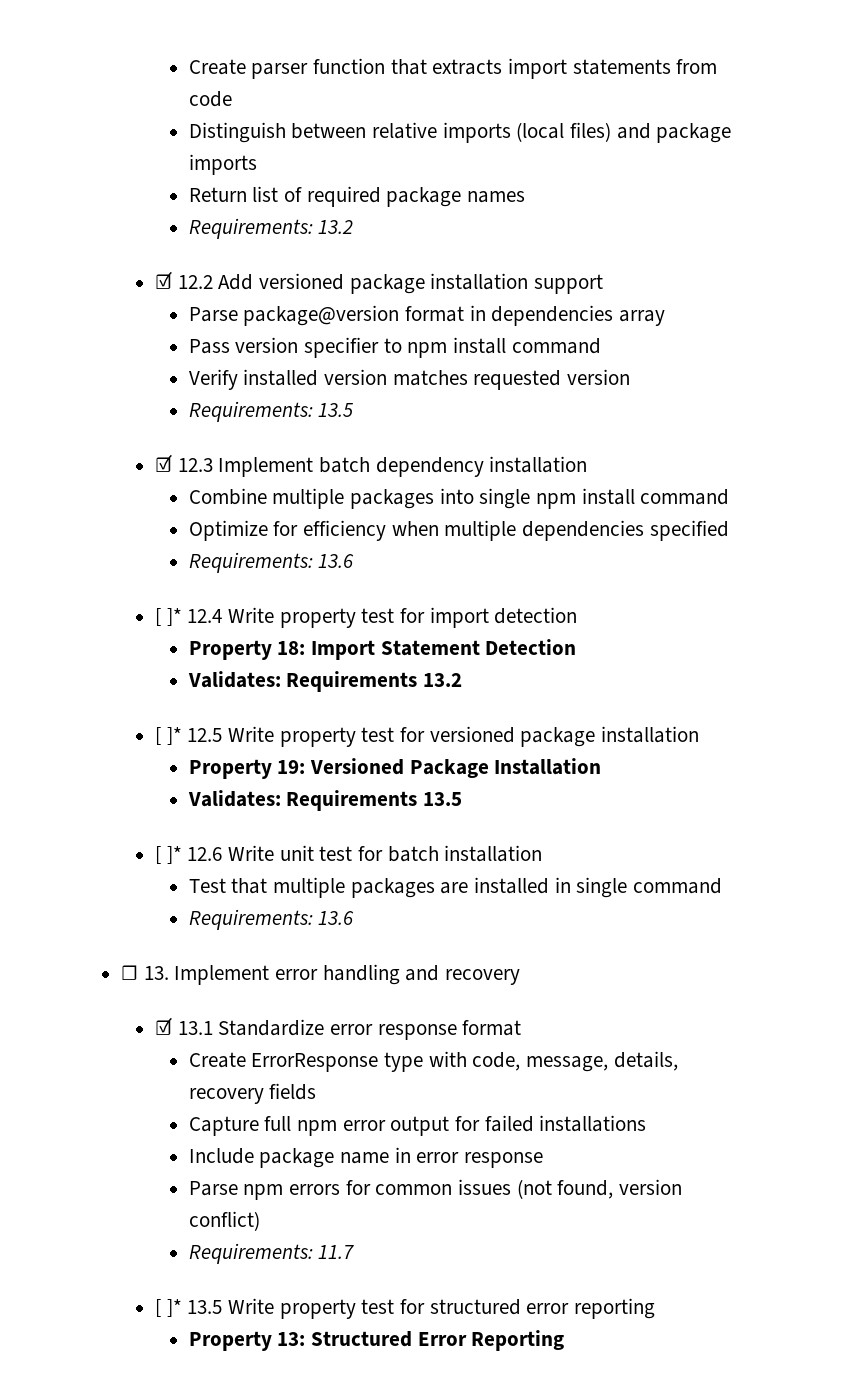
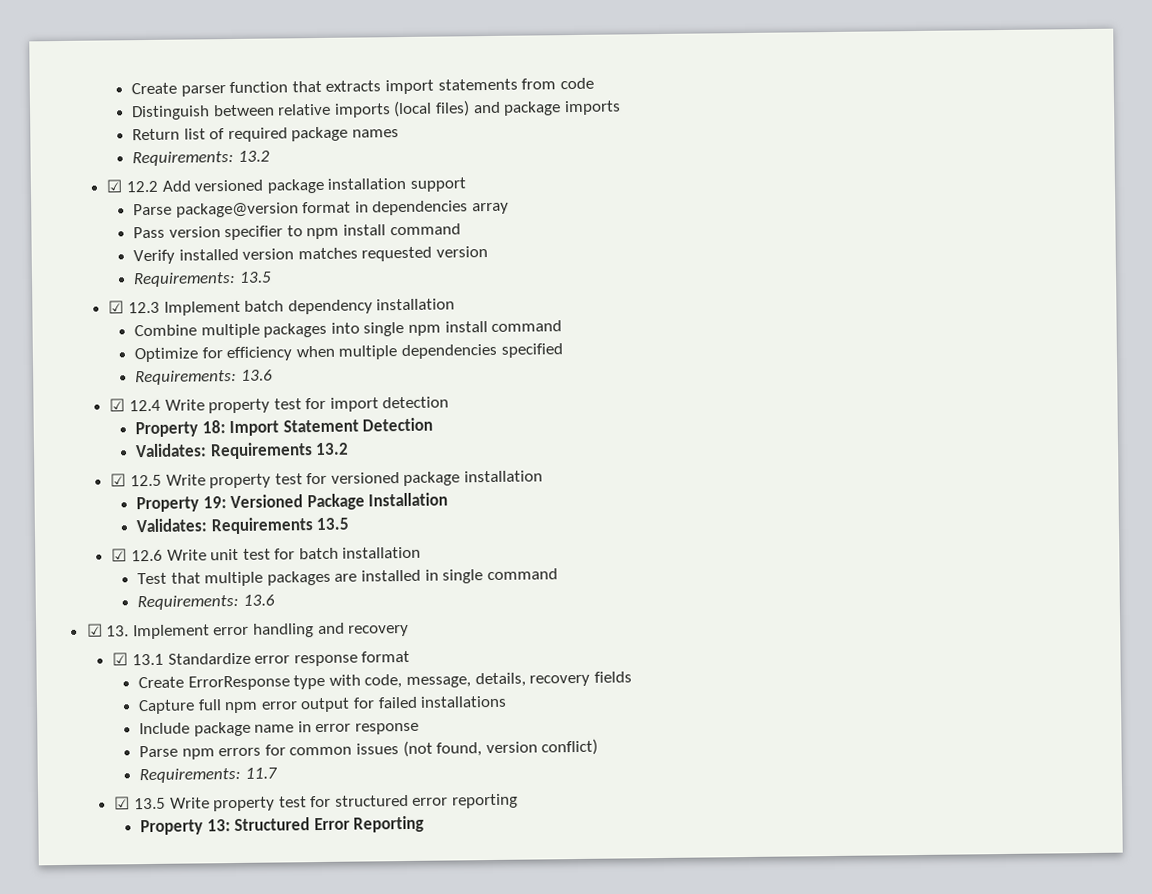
[154,608,182,626] [ ]* -> [109,398,126,412] ☑
[154,727,182,745] [ ]* -> [110,473,127,487] ☑
[154,846,182,864] [ ]* -> [111,548,128,562] ☑
[121,965,139,980] ☐ -> [86,623,103,637] ☑
[154,1299,182,1317] [ ]* -> [114,796,131,810] ☑

